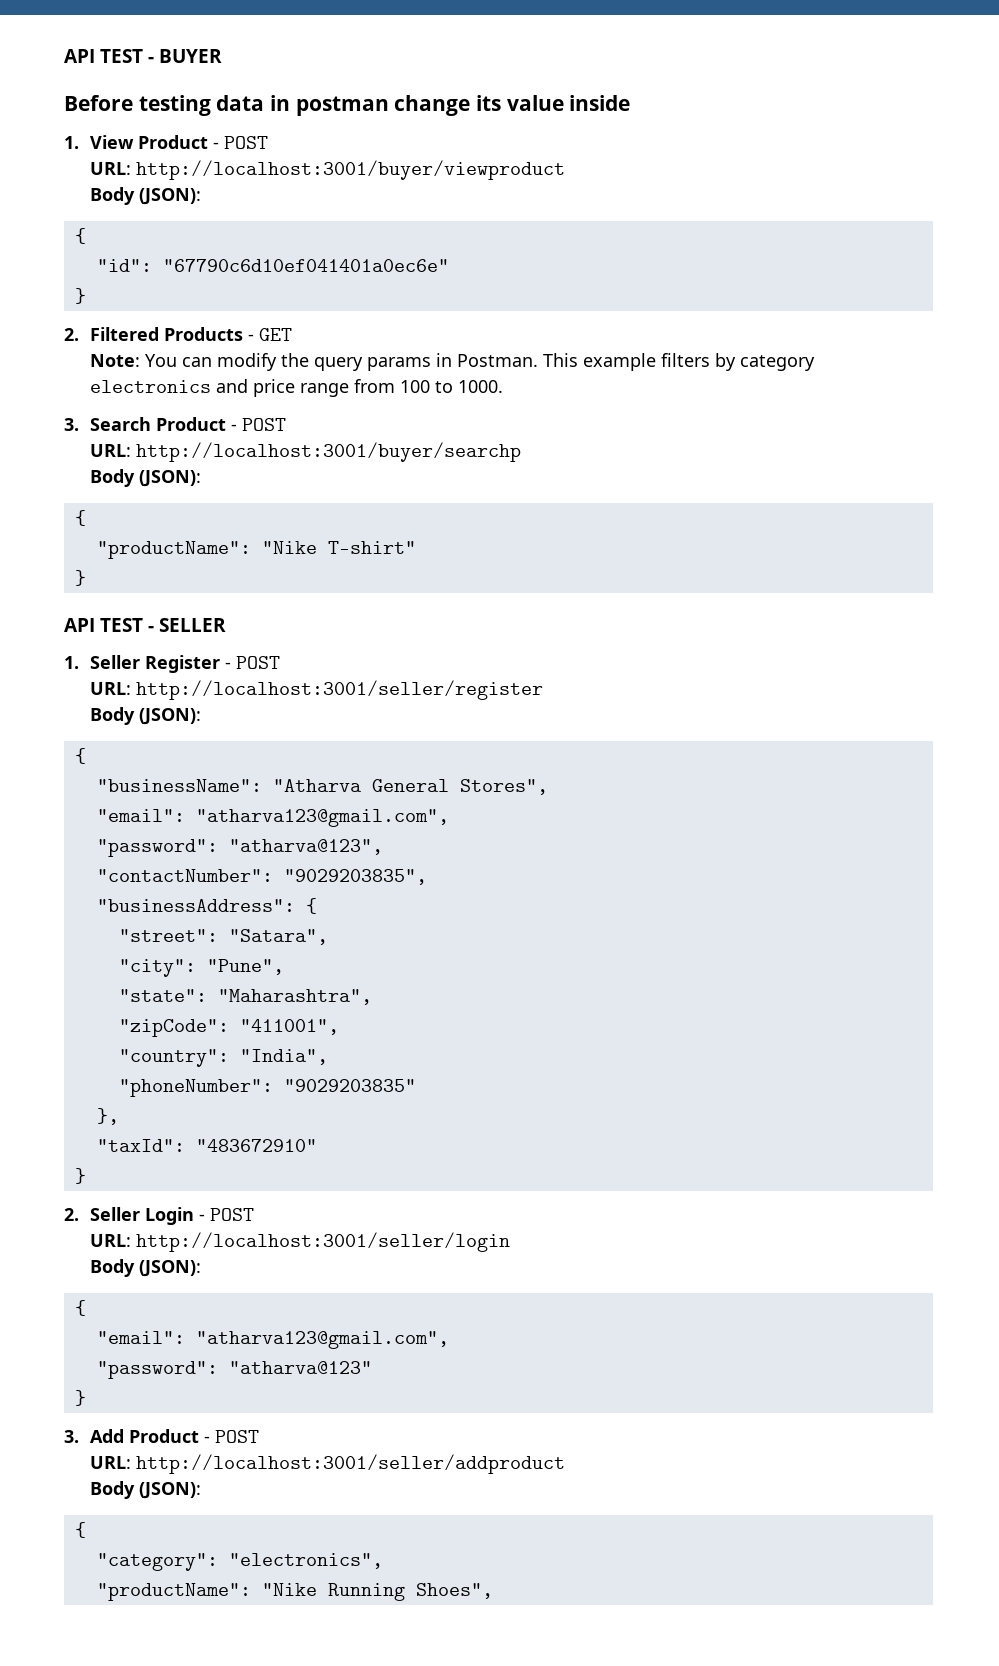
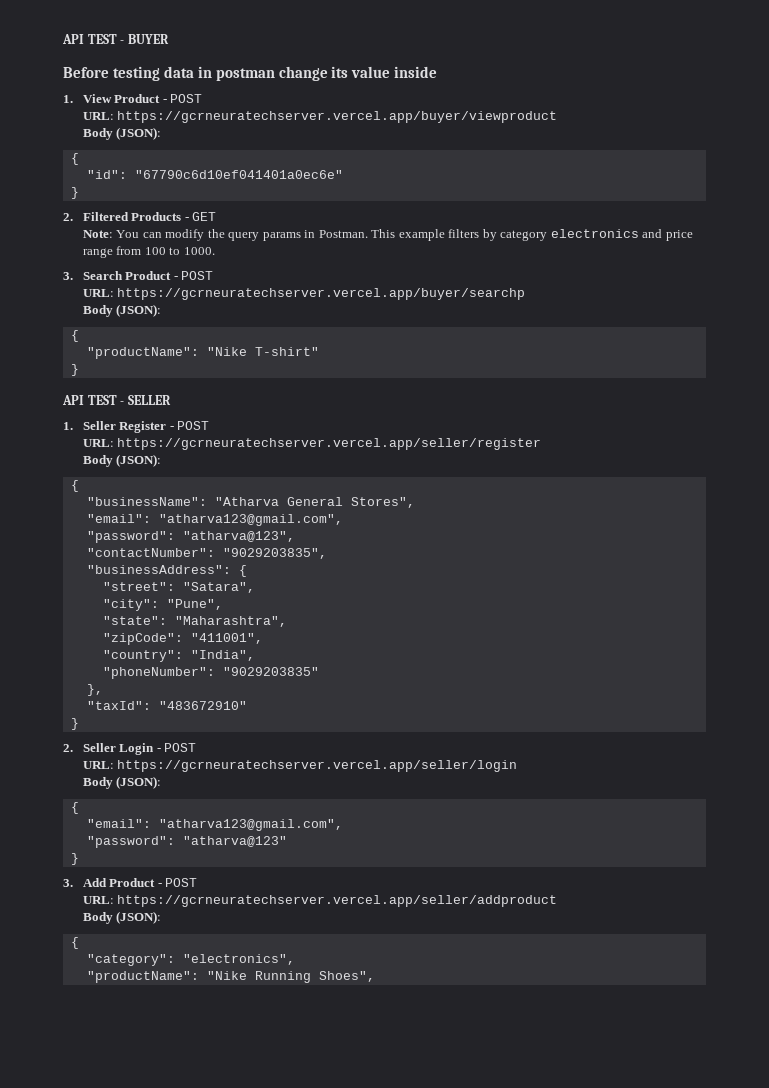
[136,160,566,180] http://localhost:3001/buyer/viewproduct -> [117,111,558,123] https://gcrneuratechserver.vercel.app/buyer/viewproduct
[136,442,522,462] http://localhost:3001/buyer/searchp -> [117,288,526,300] https://gcrneuratechserver.vercel.app/buyer/searchp
[136,680,544,700] http://localhost:3001/seller/register -> [117,438,542,450] https://gcrneuratechserver.vercel.app/seller/register
[136,1232,511,1252] http://localhost:3001/seller/login -> [117,760,518,772] https://gcrneuratechserver.vercel.app/seller/login
[136,1454,566,1474] http://localhost:3001/seller/addproduct -> [117,895,558,907] https://gcrneuratechserver.vercel.app/seller/addproduct

